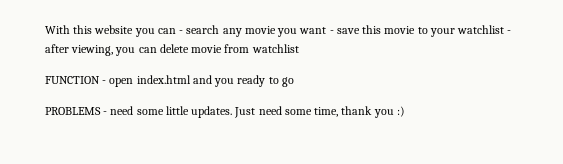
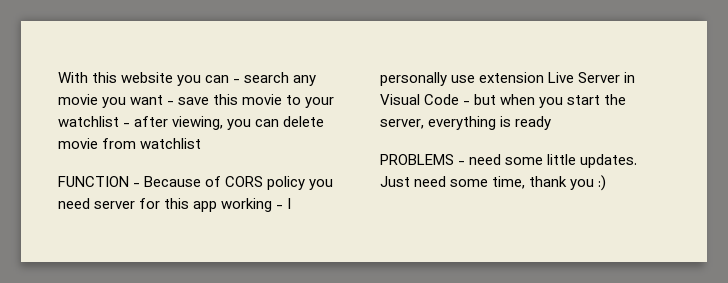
[109,75,235,87] open index.html and you -> [144,176,334,190] [58,198,292,212] [380,72,636,86] [380,94,627,108] [380,116,512,130] Because of CORS policy you need server for this app working - I personally use extension Live Server in Visual Code - but when you start the server, everything is
[268,77,294,87] to go -> (552, 123) none

